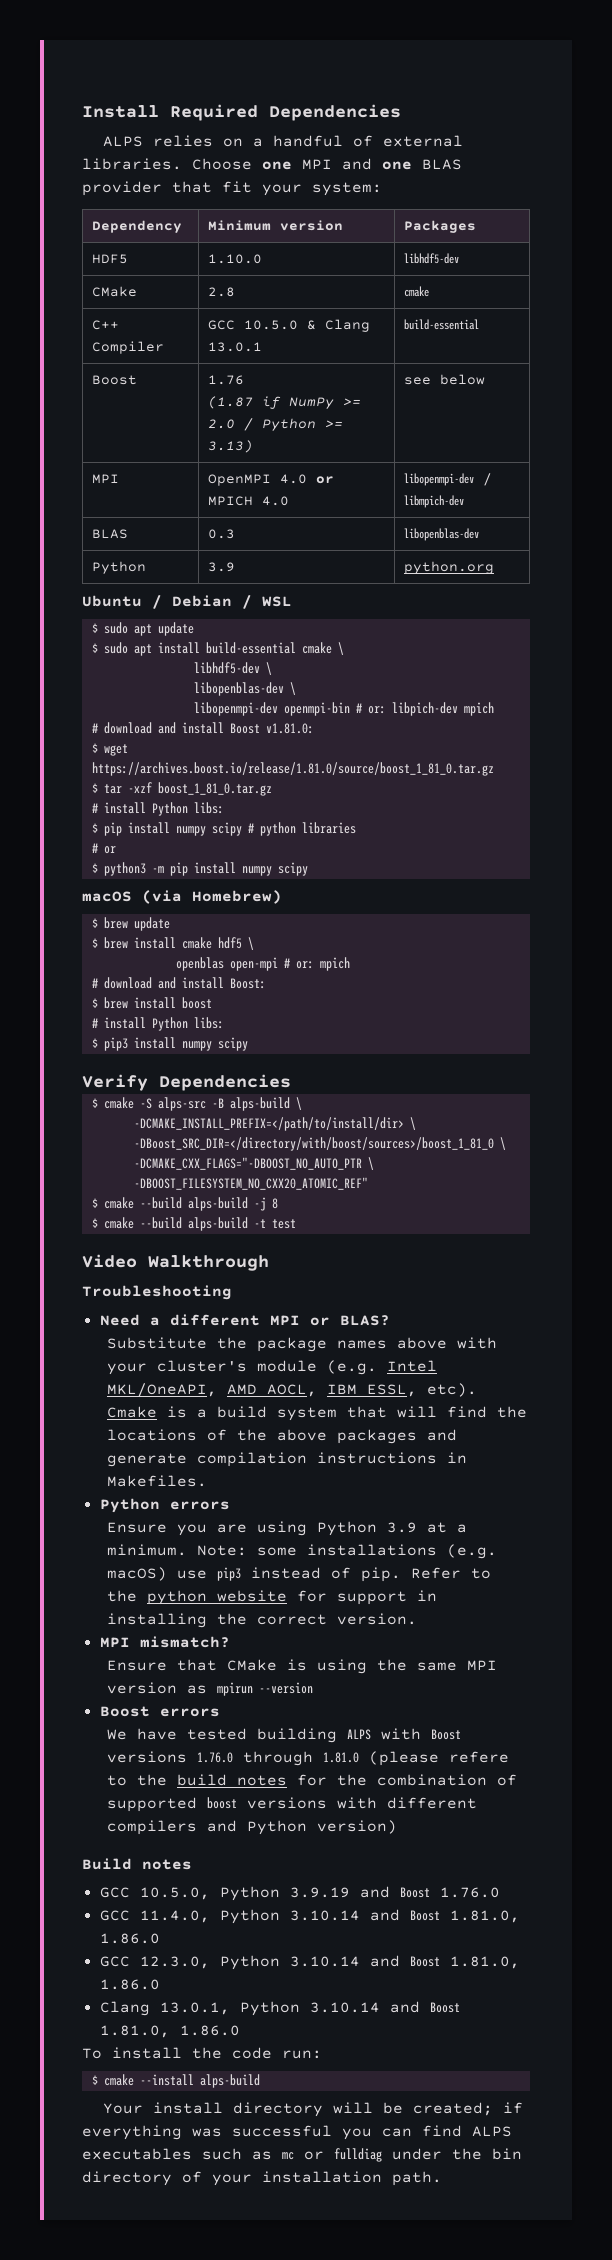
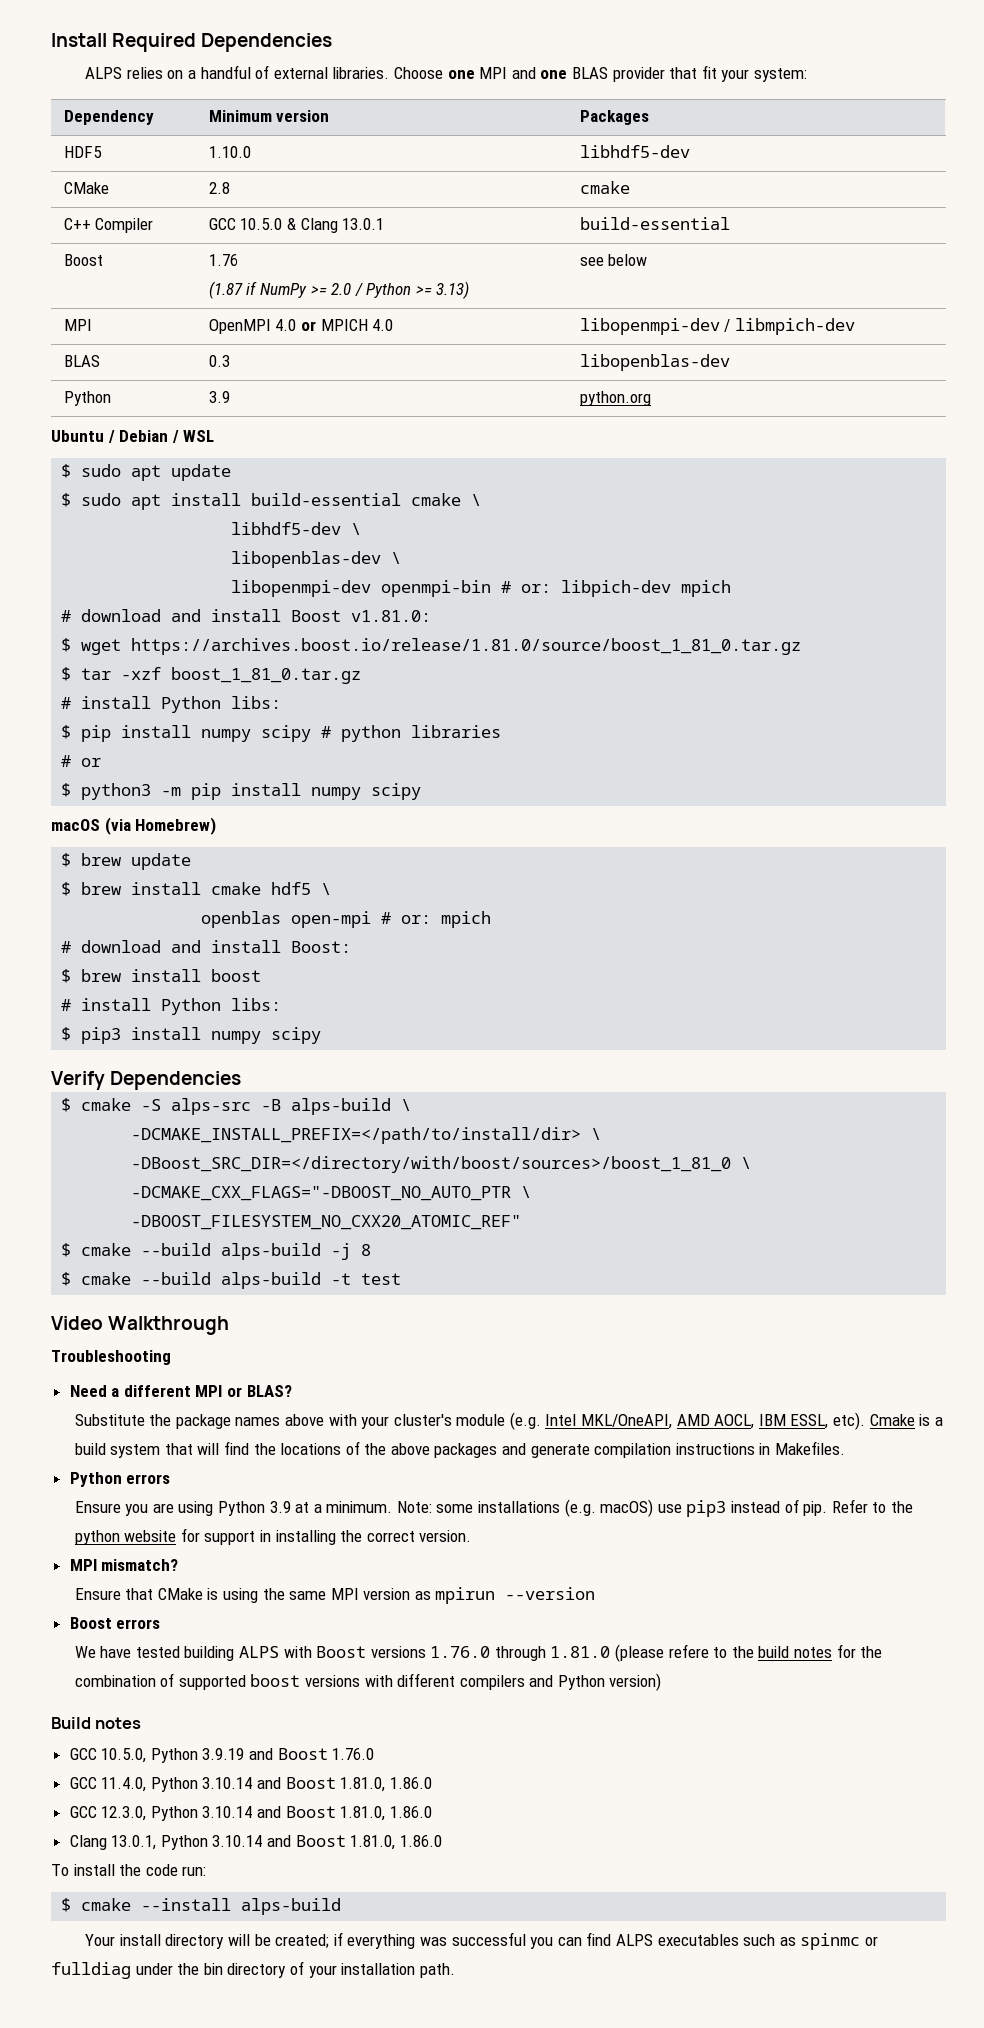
[282,2152,294,2160] mc -> [800,1933,861,1950] spinmc

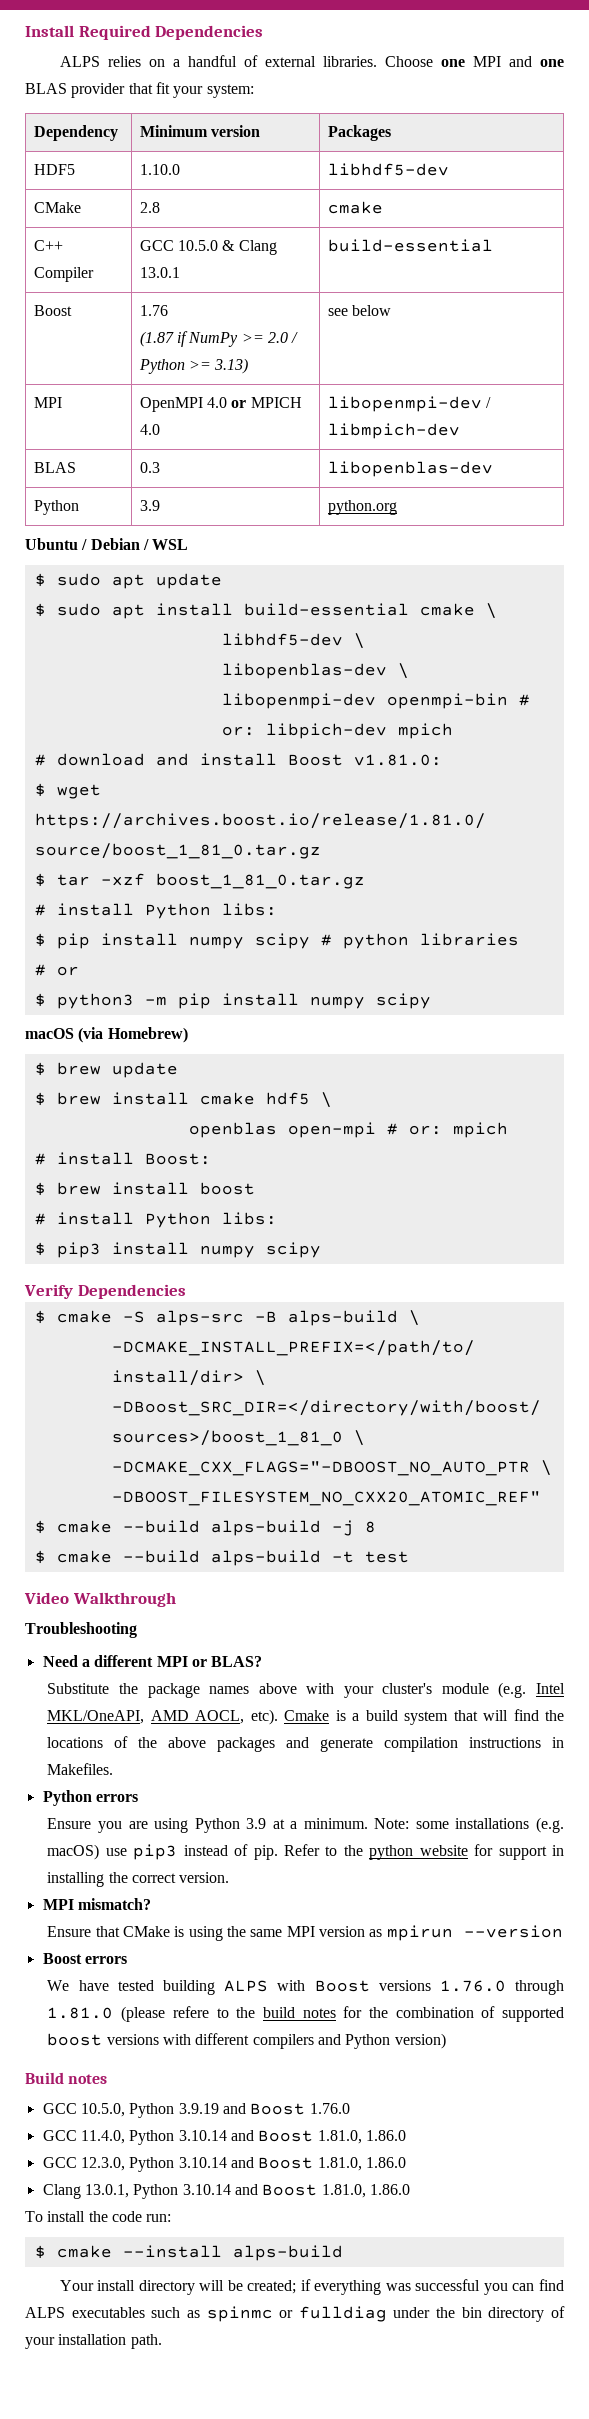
[81,940,202,953] download and -> (46, 1159) none
[758,1414,829,1429] IBM ESSL, -> (245, 1717) none

